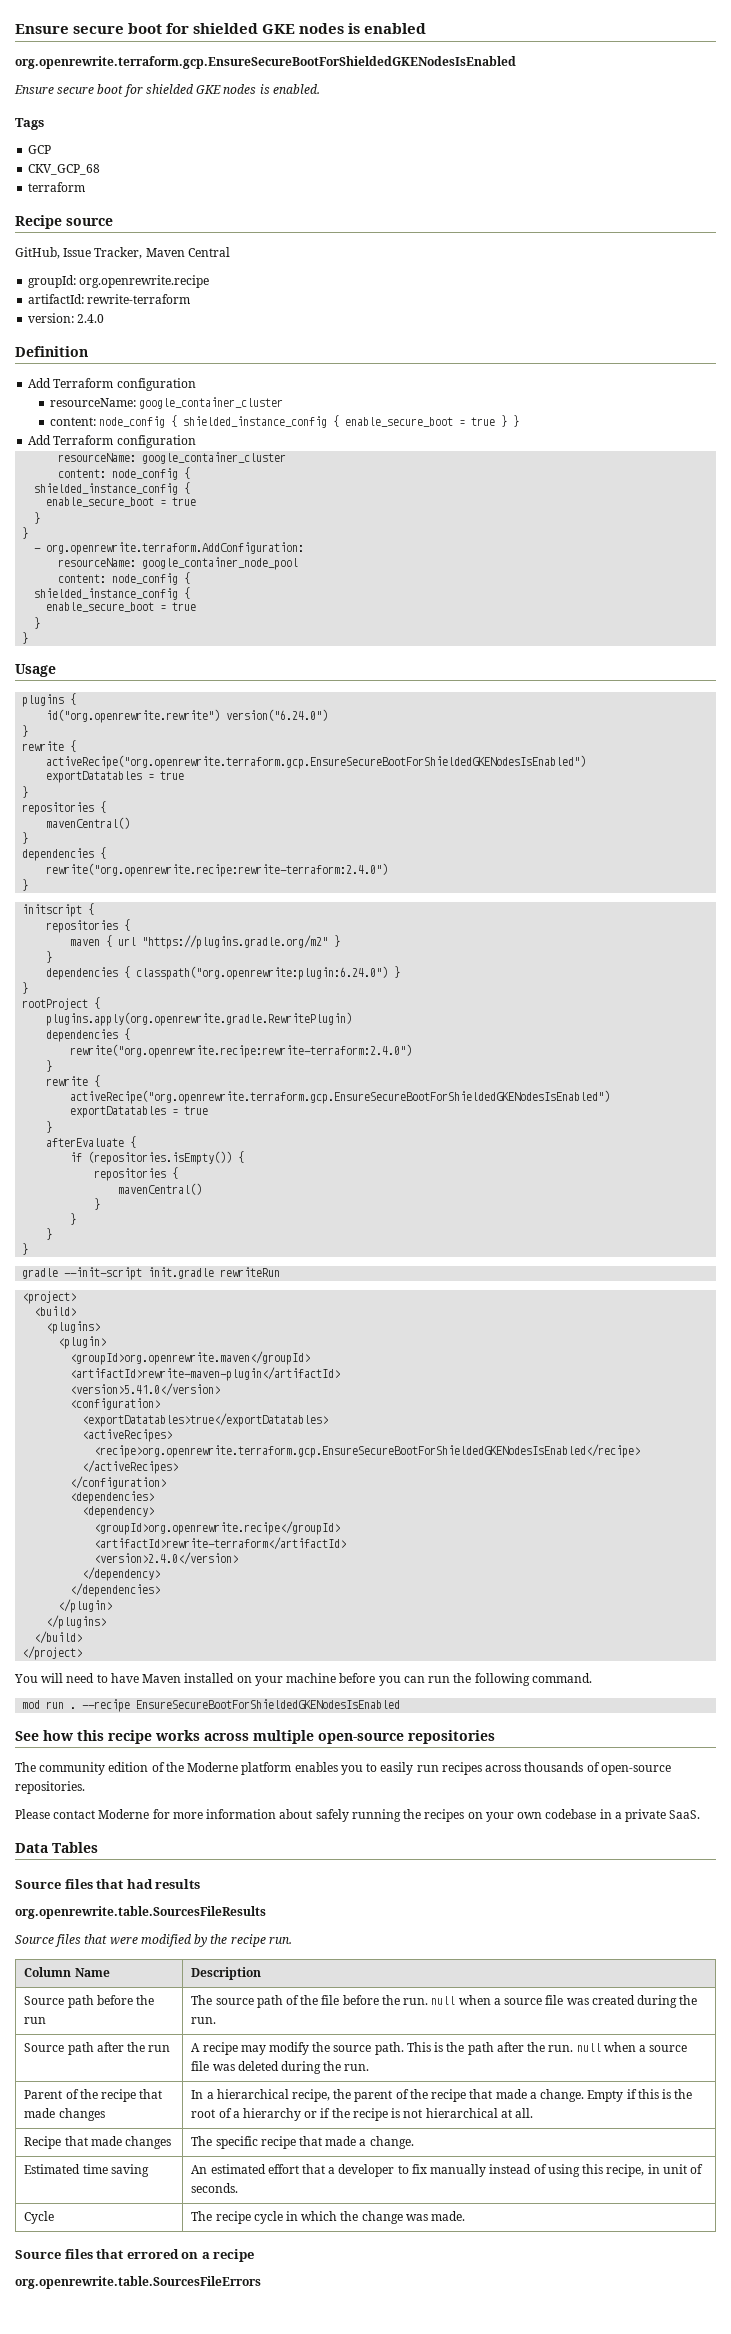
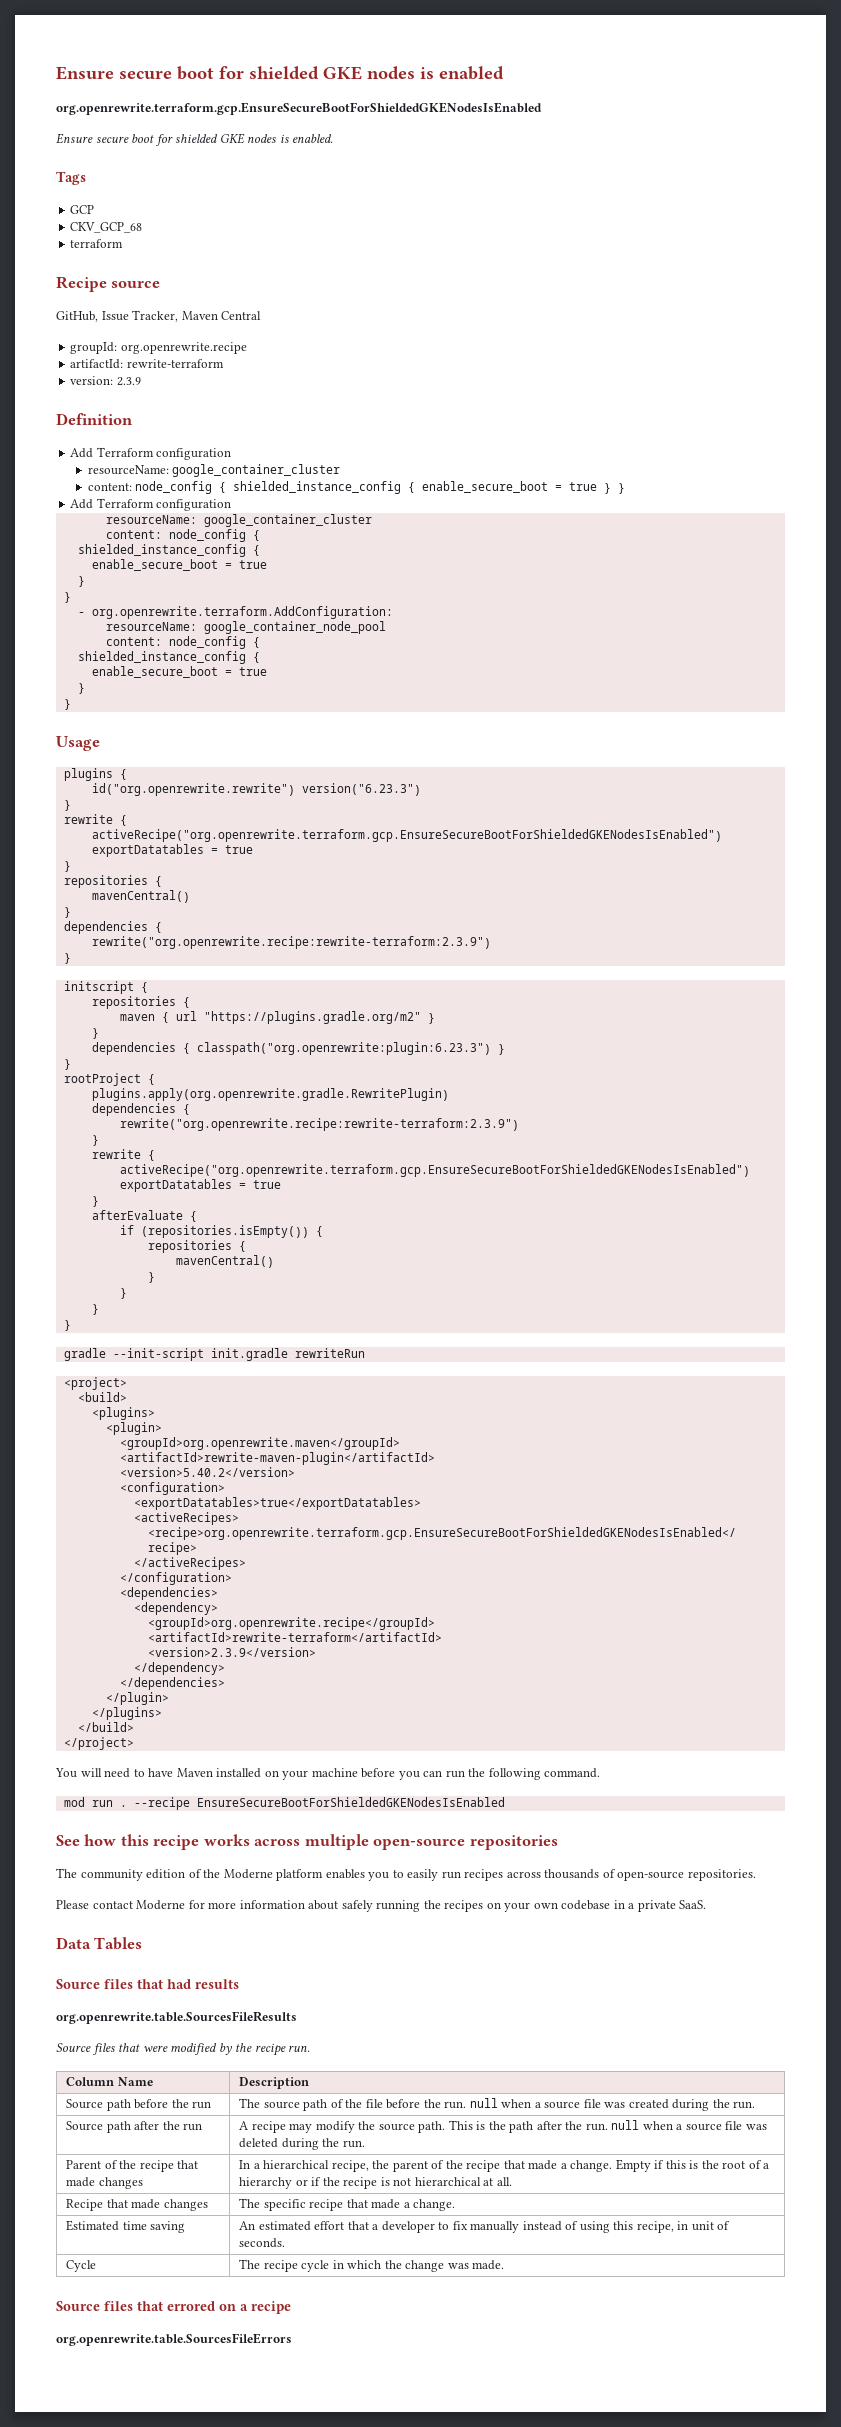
[77,314,105,323] 2.4.0 -> [116,377,141,386] 2.3.9
[226,709,329,721] version("6.24.0") -> [301,783,421,796] version("6.23.3")
[46,863,389,877] rewrite("org.openrewrite.recipe:rewrite-terraform:2.4.0") -> [91,936,491,949] rewrite("org.openrewrite.recipe:rewrite-terraform:2.3.9")
[136,966,389,980] classpath("org.openrewrite:plugin:6.24.0") -> [196,1042,491,1055] classpath("org.openrewrite:plugin:6.23.3")
[70,1044,413,1058] rewrite("org.openrewrite.recipe:rewrite-terraform:2.4.0") -> [119,1118,519,1131] rewrite("org.openrewrite.recipe:rewrite-terraform:2.3.9")
[70,1383,221,1396] <version>5.41.0</version> -> [119,1467,295,1477] <version>5.40.2</version>
[94,1552,239,1565] <version>2.4.0</version> -> [147,1647,316,1657] <version>2.3.9</version>

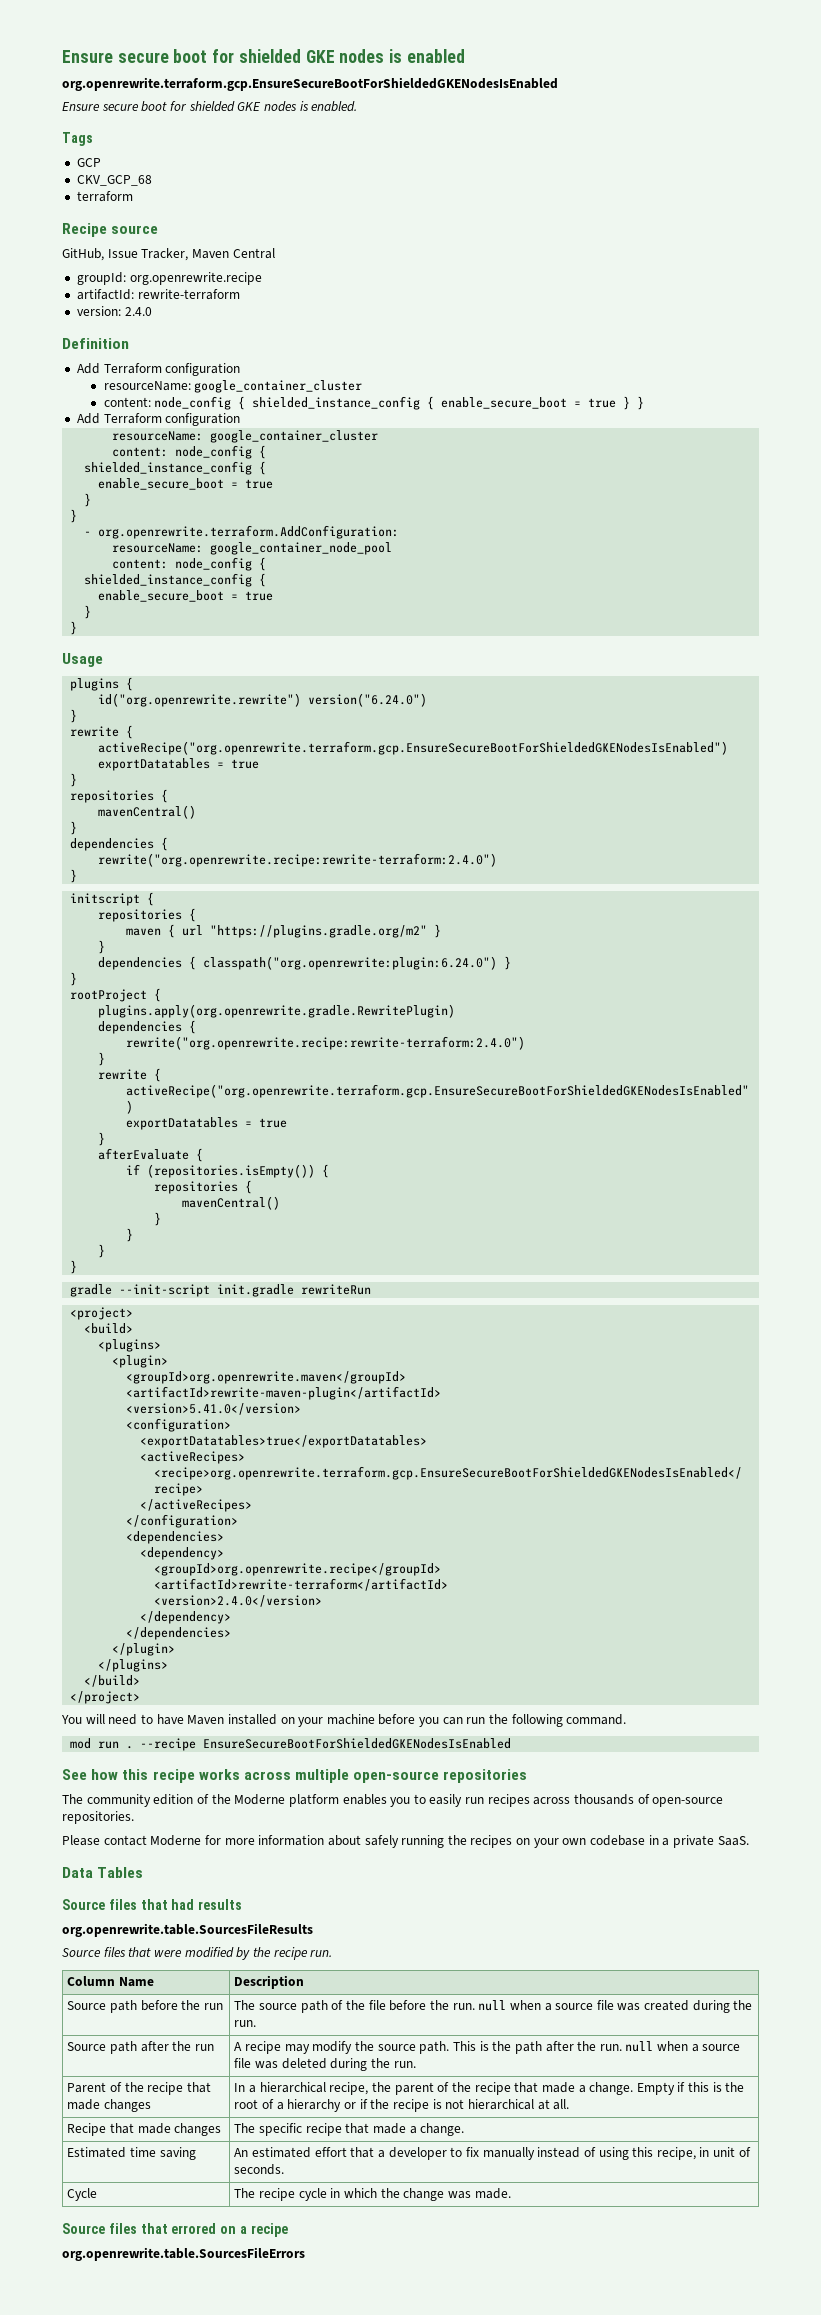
[116,377,141,386] 2.3.9 -> [124,307,152,316] 2.4.0
[301,783,421,796] version("6.23.3") -> [308,693,428,707] version("6.24.0")
[91,936,491,949] rewrite("org.openrewrite.recipe:rewrite-terraform:2.3.9") -> [98,853,498,867] rewrite("org.openrewrite.recipe:rewrite-terraform:2.4.0")
[196,1042,491,1055] classpath("org.openrewrite:plugin:6.23.3") -> [203,956,498,970] classpath("org.openrewrite:plugin:6.24.0")
[119,1118,519,1131] rewrite("org.openrewrite.recipe:rewrite-terraform:2.3.9") -> [126,1036,526,1050] rewrite("org.openrewrite.recipe:rewrite-terraform:2.4.0")
[119,1467,295,1477] <version>5.40.2</version> -> [126,1403,302,1415] <version>5.41.0</version>
[147,1647,316,1657] <version>2.3.9</version> -> [154,1595,323,1607] <version>2.4.0</version>

